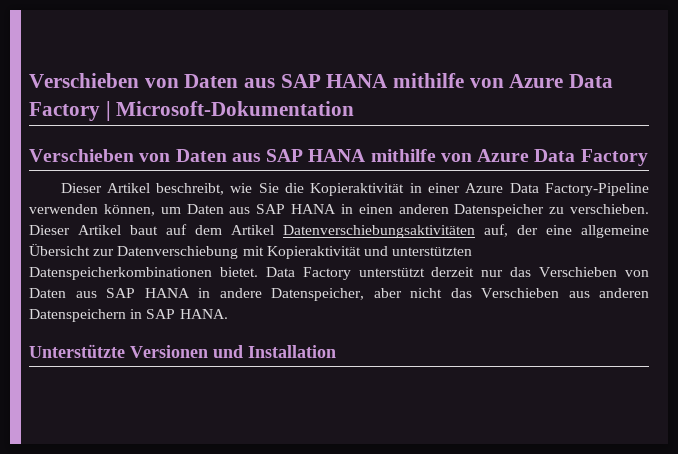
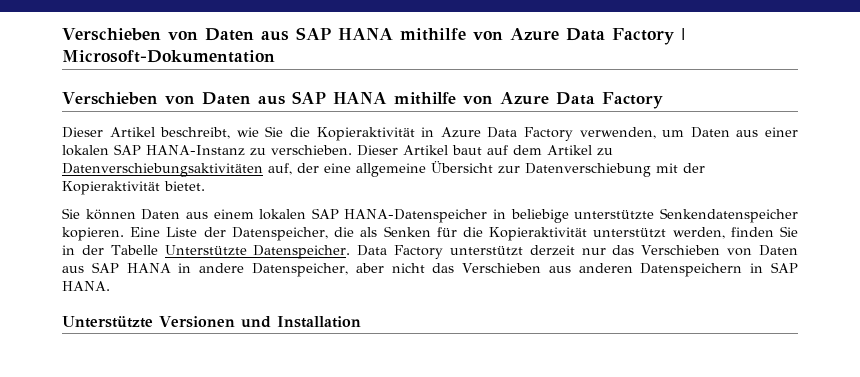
[428,183,650,196] [29,204,545,217] einer Azure Data Factory-Pipeline verwenden können, um Daten aus SAP HANA in einen anderen Datenspeicher -> [440,127,799,141] [62,144,245,156] Azure Data Factory verwenden, um Daten aus einer lokalen SAP HANA-Instanz
(274, 230) none -> [597,148,613,156] zu
[266,246,473,259] [29,267,258,280] Kopieraktivität und unterstützten Datenspeicherkombinationen bietet. -> [683,163,705,173] [62,181,205,195] [62,208,798,223] [62,226,798,241] [62,245,351,259] der Kopieraktivität bietet. // Sie können Daten aus einem lokalen SAP HANA-Datenspeicher in beliebige unterstützte Senkendatenspeicher kopieren. Eine Liste der Datenspeicher, die als Senken für die Kopieraktivität unterstützt werden, finden Sie in der Tabelle Unterstützte Datenspeicher.

